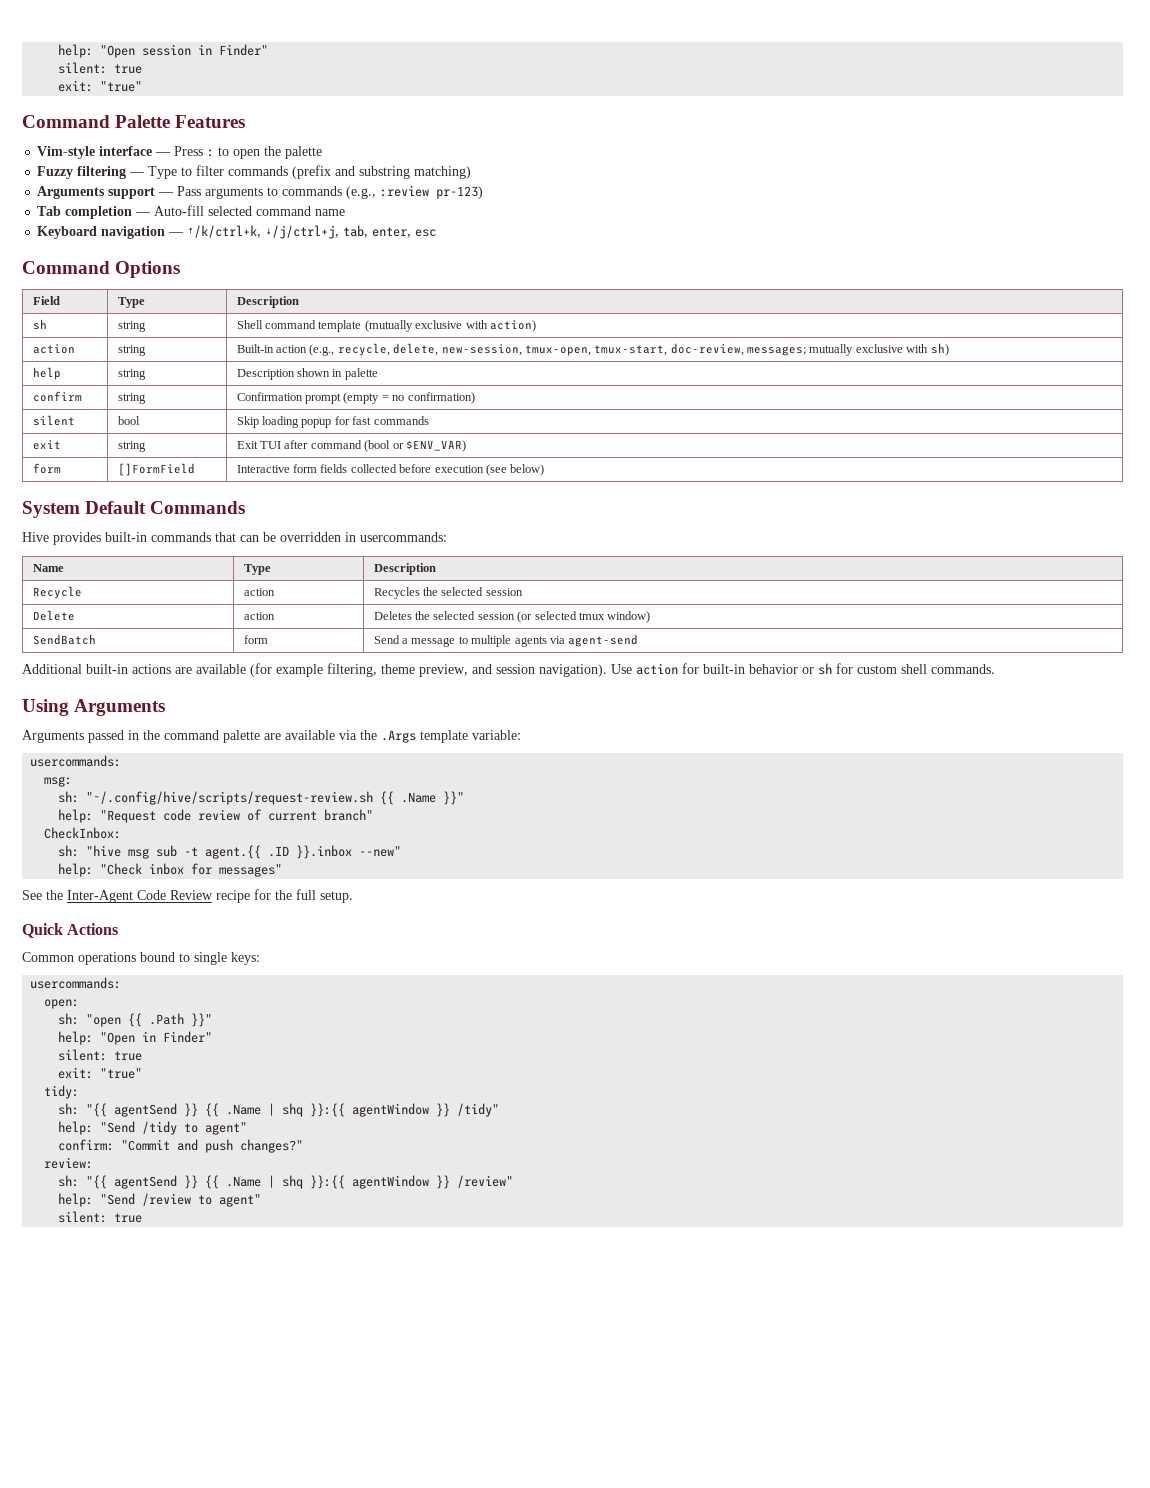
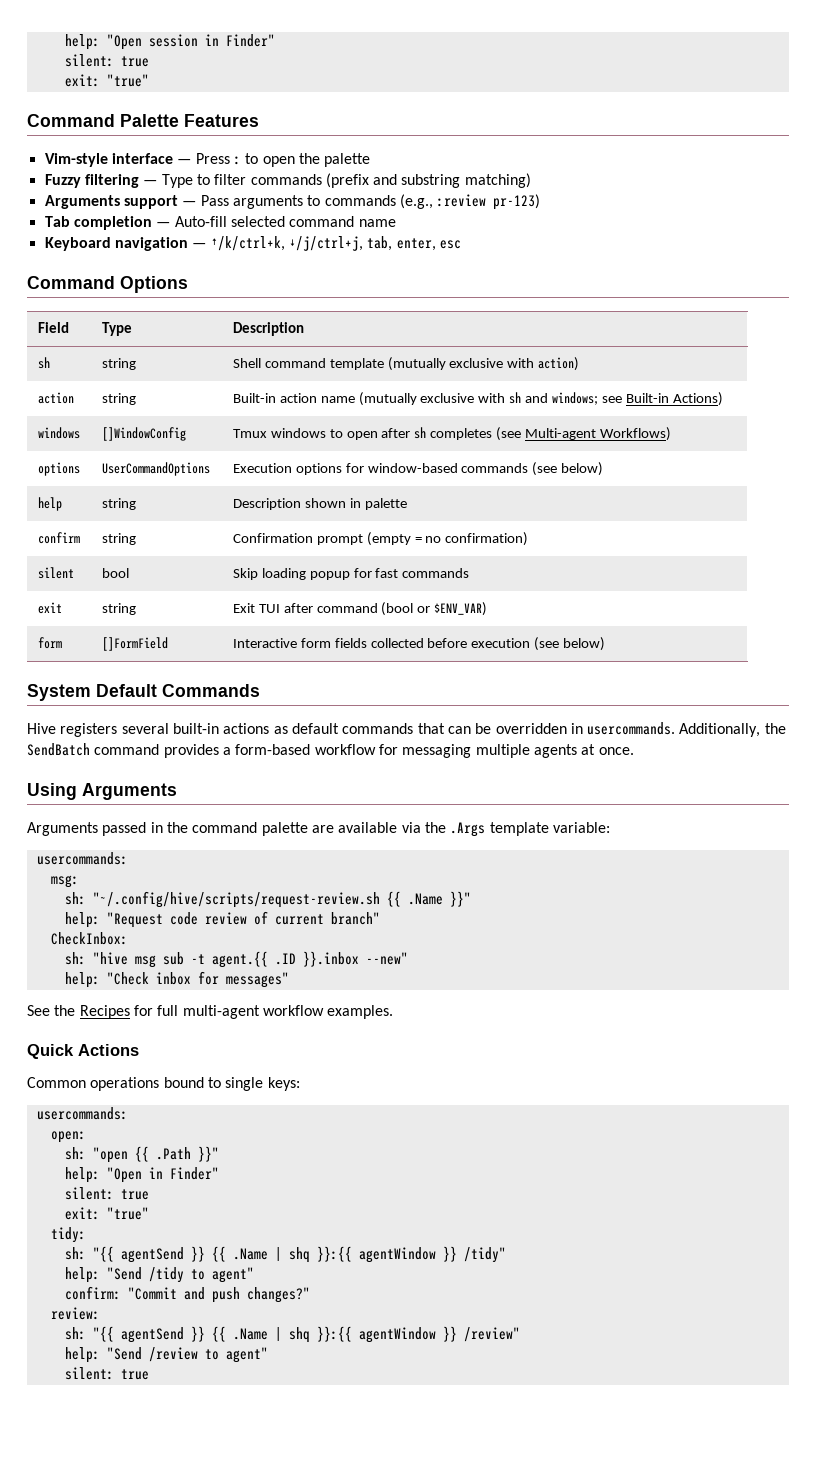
[309,343,949,356] (e.g., recycle, delete, new-session, tmux-open, tmux-start, doc-review, messages; mutually exclusive with sh) -> [320,392,723,406] [37,427,80,439] [101,427,186,441] [232,427,672,441] [37,462,80,476] [101,462,210,476] [232,462,604,476] name (mutually exclusive with sh and windows; see Built-in Actions) // windows | []WindowConfig | Tmux windows to open after sh completes (see Multi-agent Workflows) // options | UserCommandOptions | Execution options for window-based commands (see below)
[53,532,147,545] provides built-in -> [60,723,339,737] registers several built-in actions as default
[360,532,447,542] [32,564,64,572] [243,564,271,575] [373,563,436,575] [32,586,82,599] [243,588,275,596] [373,587,523,599] [32,610,75,621] [243,612,275,620] [373,611,651,623] [32,634,96,645] [243,635,268,644] [373,634,639,647] [22,663,995,677] usercommands: // Name | Type | Description // Recycle | action | Recycles the selected session // Delete | action | Deletes the selected session (or selected tmux window) // SendBatch | form | Send a message to multiple agents via agent-send // Additional built-in actions are available (for example filtering, theme preview, and session navigation). Use action for built-in behavior or sh for custom shell commands. -> [587,722,786,737] [27,743,634,758] usercommands. Additionally, the SendBatch command provides a form-based workflow for messaging multiple agents at once.
[67,889,353,903] Inter-Agent Code Review recipe for the full setup. -> [79,1005,394,1019] Recipes for full multi-agent workflow examples.

